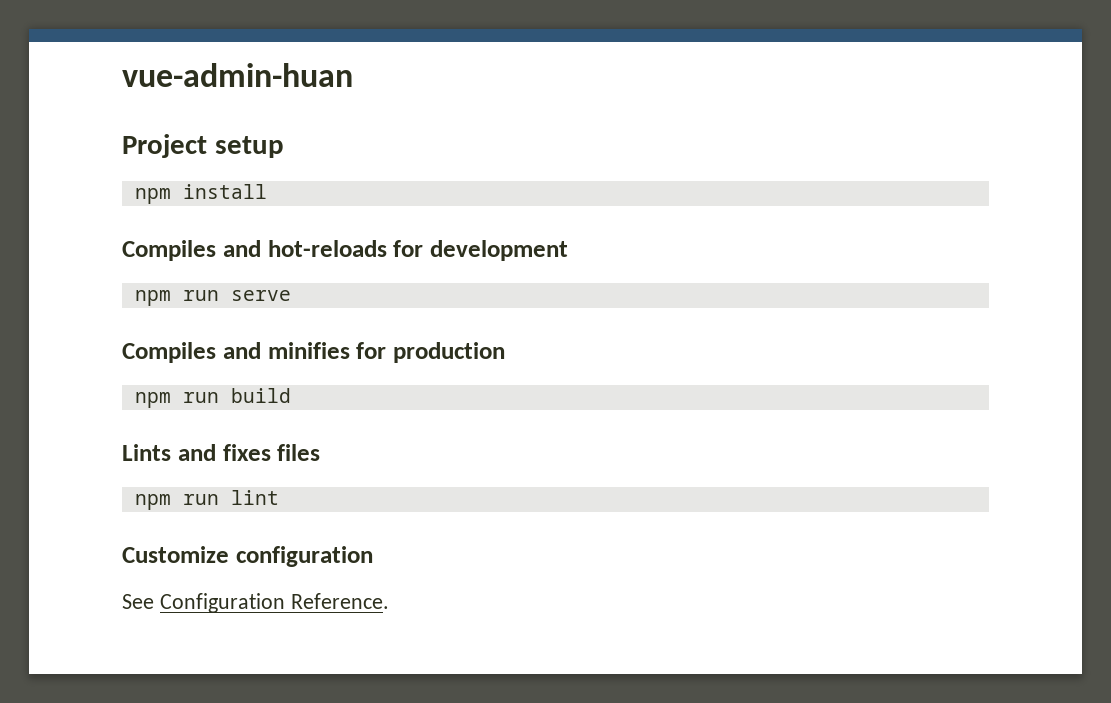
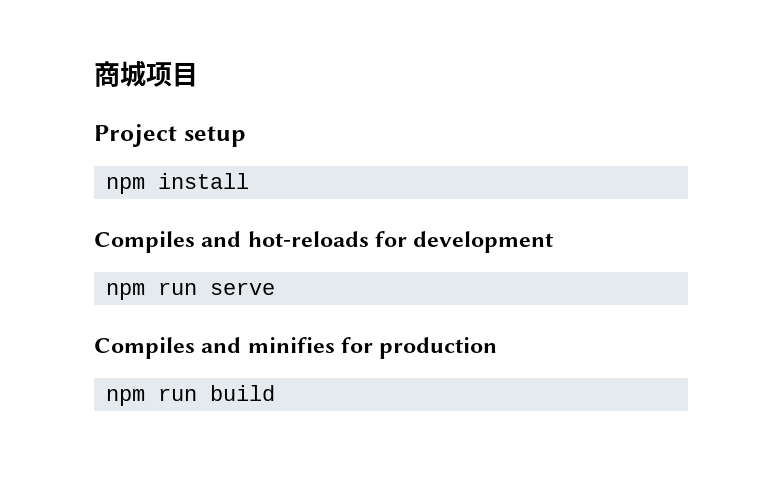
[122,63,353,87] vue-admin-huan -> [94,60,198,87] 商城项目
[122,444,321,461] [134,490,279,510] [122,546,373,567] [122,593,389,613] // Lints and fixes files // npm run lint // Customize configuration // See Configuration Reference. -> (275, 393) none

